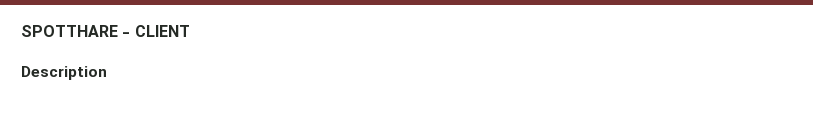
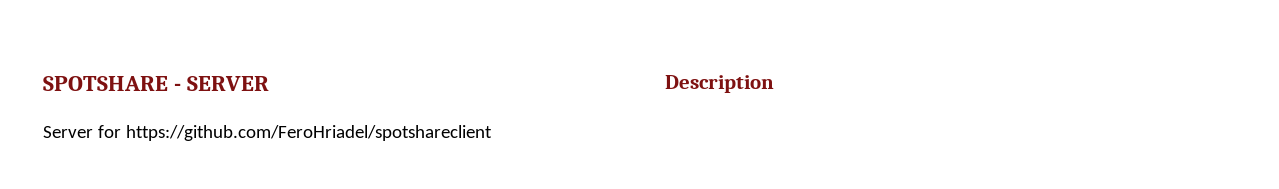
[21,25,190,37] SPOTTHARE - CLIENT -> [43,76,270,91] [43,125,492,141] SPOTSHARE - SERVER // Server for https://github.com/FeroHriadel/spotshareclient

